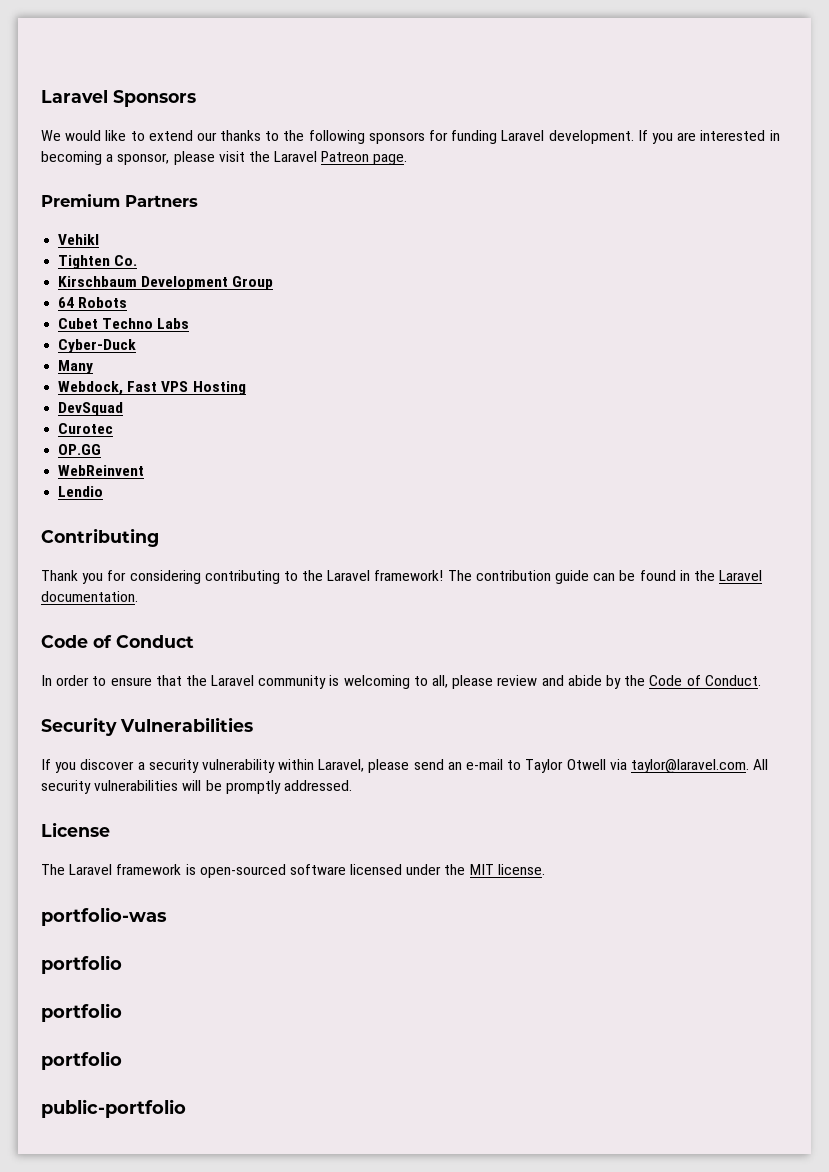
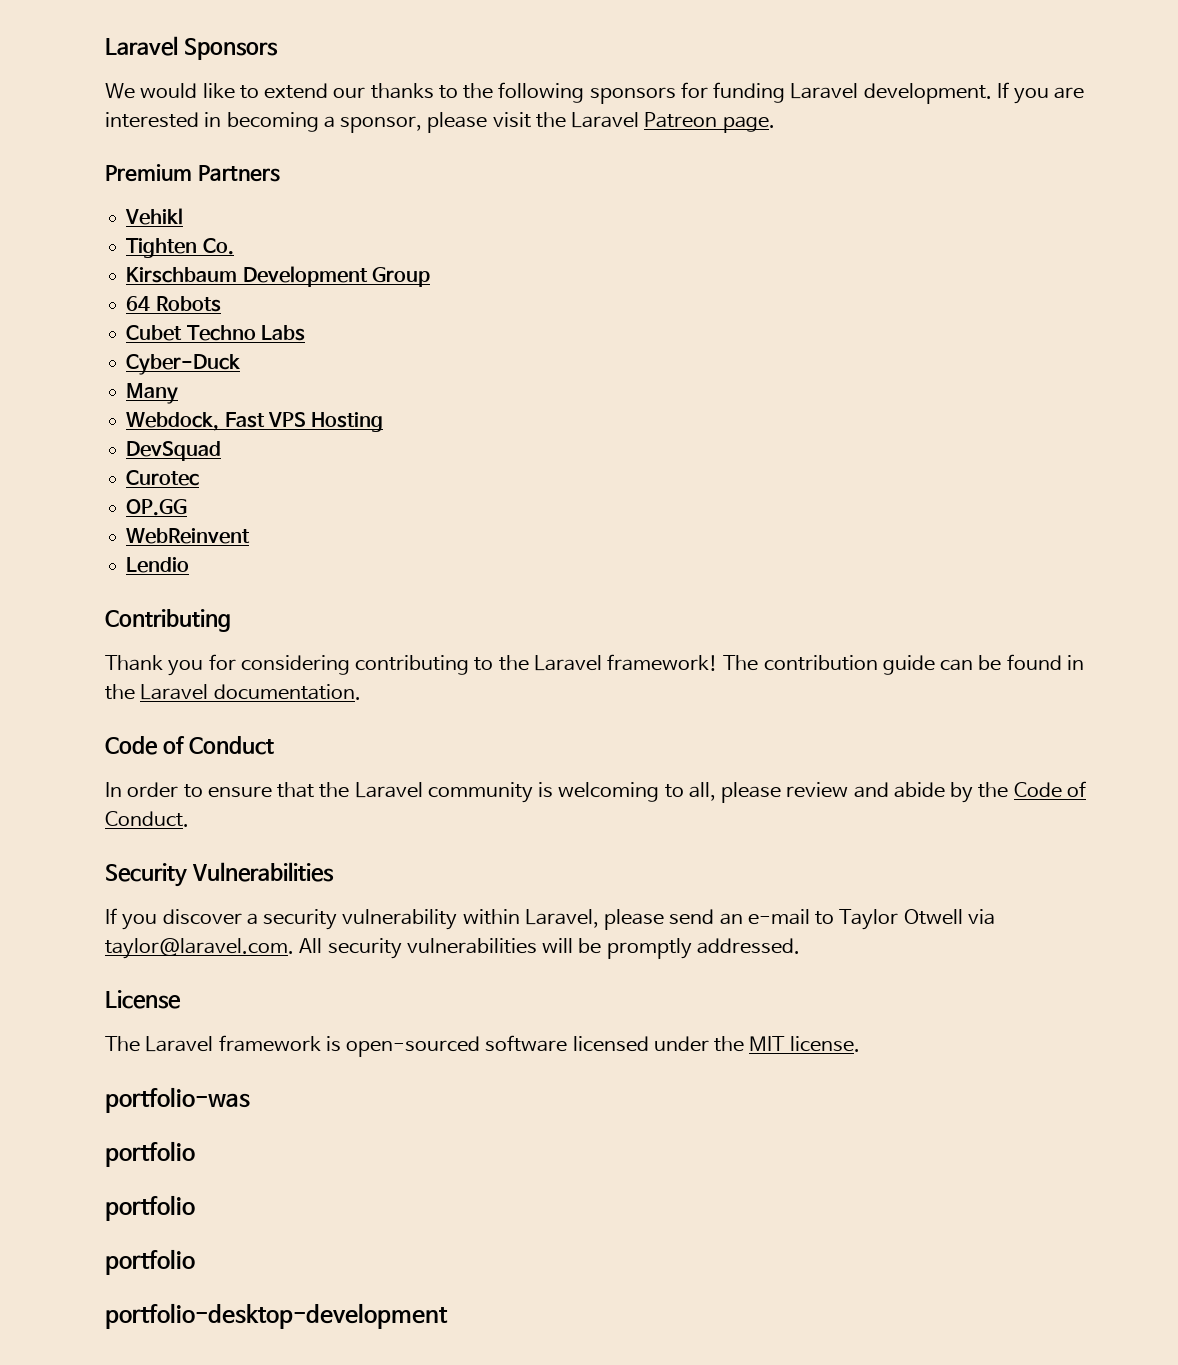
[41,1099,186,1118] public-portfolio -> [105,1303,448,1329] portfolio-desktop-development

